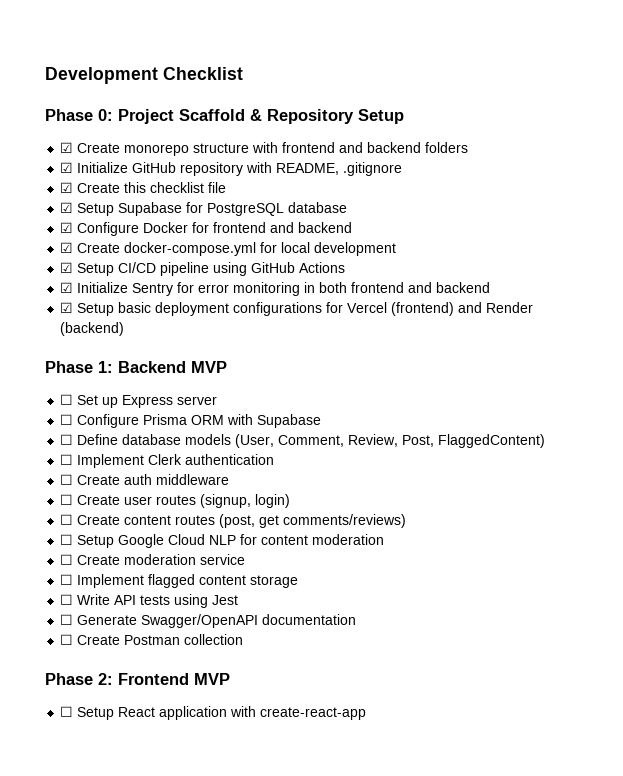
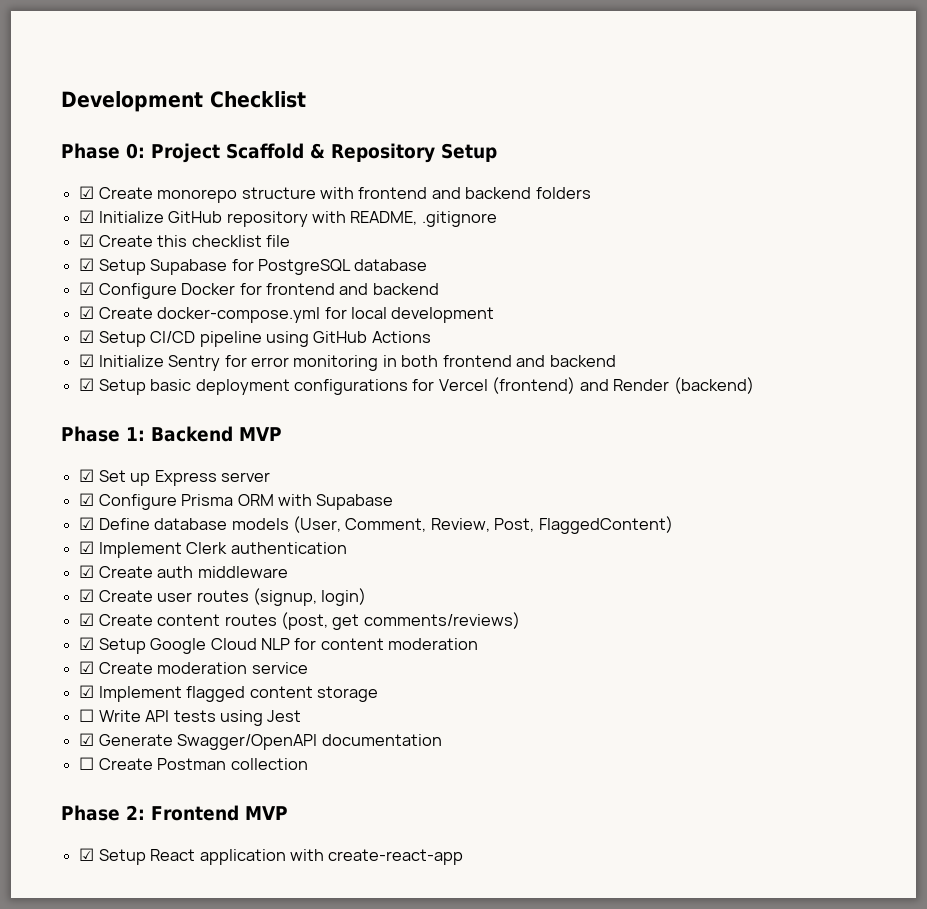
[60,394,74,405] ☐ -> [79,469,95,482] ☑
[60,414,74,425] ☐ -> [79,493,95,506] ☑
[60,434,74,445] ☐ -> [79,517,95,530] ☑
[60,454,74,465] ☐ -> [79,541,95,554] ☑
[60,474,74,485] ☐ -> [79,565,95,578] ☑
[60,494,74,505] ☐ -> [79,589,95,602] ☑
[60,514,74,525] ☐ -> [79,613,95,626] ☑
[60,534,74,545] ☐ -> [79,637,95,650] ☑
[60,554,74,565] ☐ -> [79,661,95,674] ☑
[60,574,74,585] ☐ -> [79,685,95,698] ☑
[60,614,74,625] ☐ -> [79,733,95,746] ☑
[60,706,74,717] ☐ -> [79,848,95,861] ☑

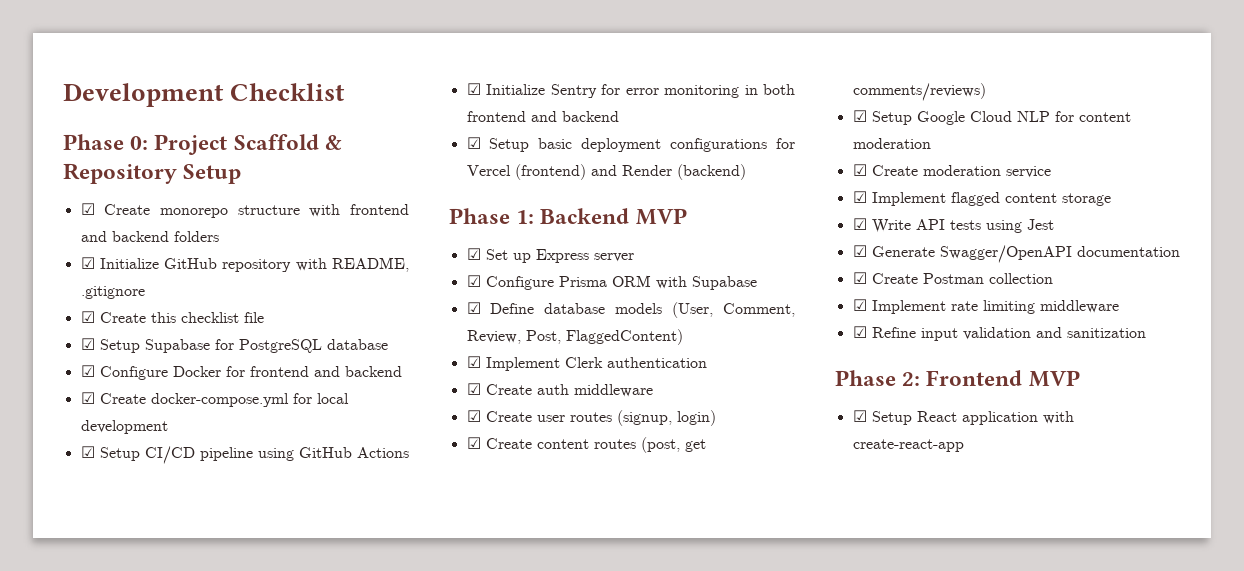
[79,709,95,722] ☐ -> [852,218,867,230] ☑
[79,757,95,770] ☐ -> [852,272,867,284] ☑
(308, 764) none -> [852,299,1119,314] [852,326,1146,341] // ☑ Implement rate limiting middleware // ☑ Refine input validation and sanitization

